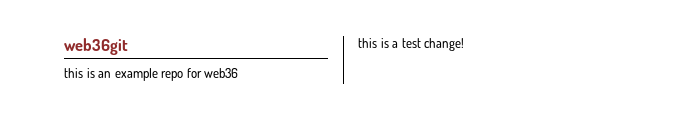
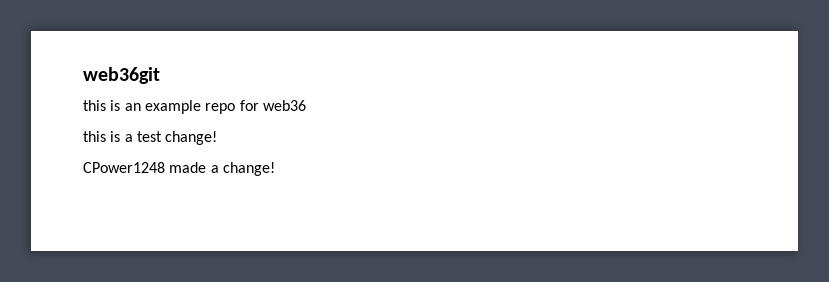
(465, 44) none -> [83,162,275,176] // CPower1248 made a change!

